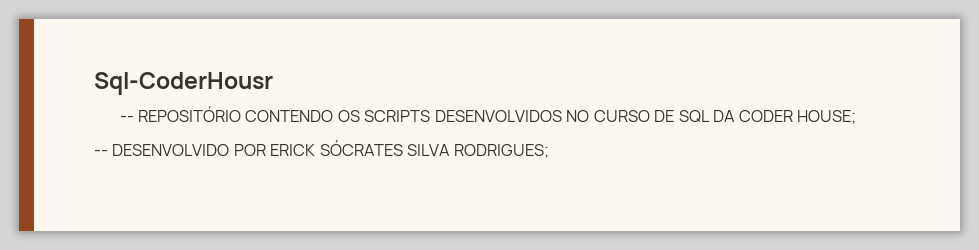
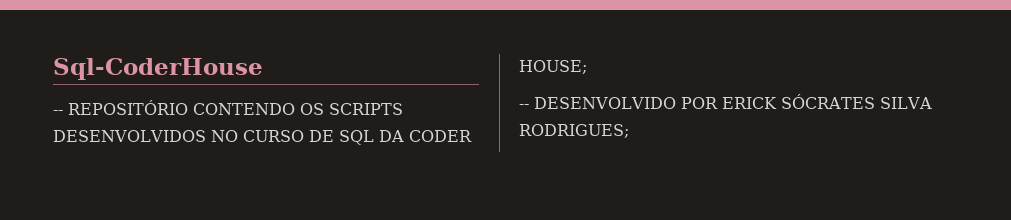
[94,72,273,95] Sql-CoderHousr -> [53,58,263,80] Sql-CoderHouse

